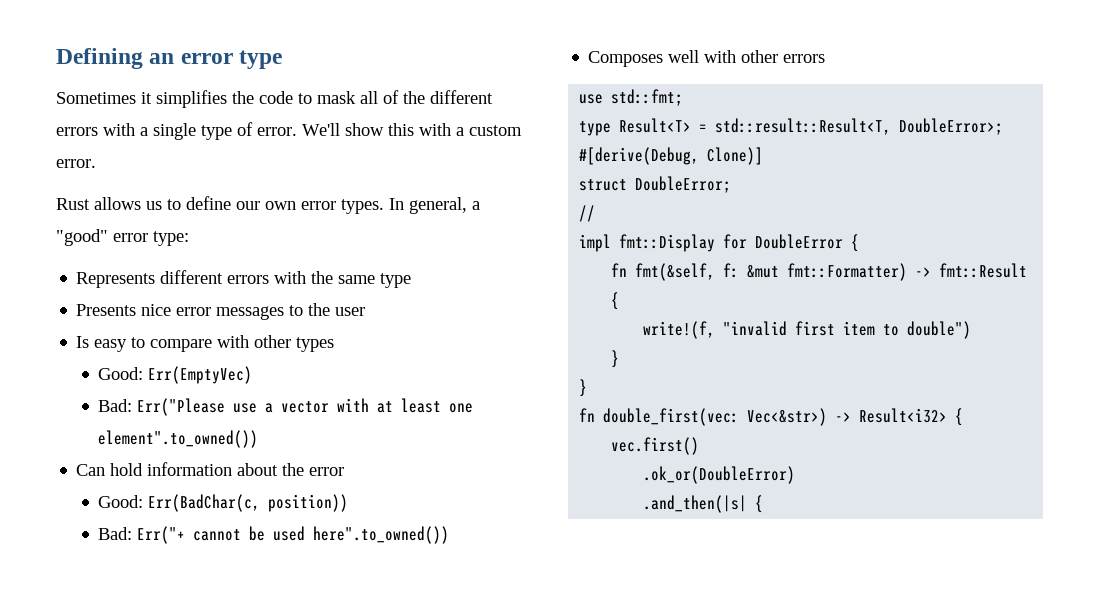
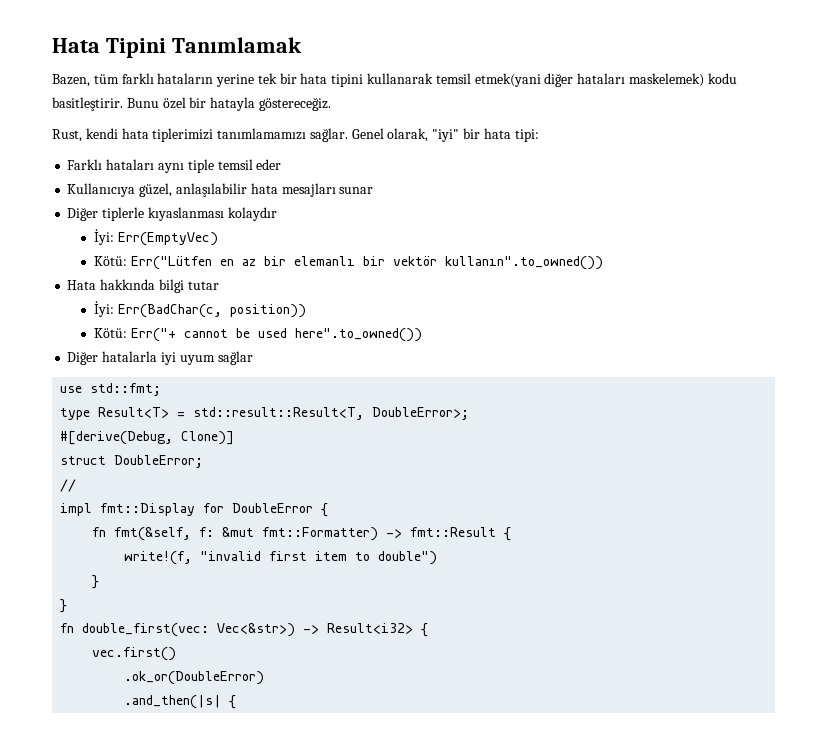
[56,48,283,69] [56,90,493,108] [56,122,522,140] [56,159,96,168] [56,196,480,214] [56,229,189,246] [76,270,412,288] [76,303,366,320] [76,335,335,352] [98,366,253,384] [98,398,474,416] [98,430,259,448] [76,462,345,476] [98,495,144,508] Defining an error type // Sometimes it simplifies the code to mask all of the different errors with a single type of error. We'll show this with a custom error. // Rust allows us to define our own error types. In general, a "good" error type: // Represents different errors with the same type // Presents nice error messages to the user // Is easy to compare with other types // Good: Err(EmptyVec) // Bad: Err("Please use a vector with at least one element".to_owned()) // Can hold information about the error // Good: -> [52,37,302,58] [52,73,737,87] [52,97,331,111] [52,128,539,142] [67,159,282,173] [67,183,374,197] [67,207,277,221] [93,229,218,246] [93,256,603,270] [67,279,219,293] [93,301,114,317] Hata Tipini Tanımlamak // Bazen, tüm farklı hataların yerine tek bir hata tipini kullanarak temsil etmek(yani diğer hataları maskelemek) kodu basitleştirir. Bunu özel bir hatayla göstereceğiz. // Rust, kendi hata tiplerimizi tanımlamamızı sağlar. Genel olarak, "iyi" bir hata tipi: // Farklı hataları aynı tiple temsil eder // Kullanıcıya güzel, anlaşılabilir hata mesajları sunar // Diğer tiplerle kıyaslanması kolaydır // İyi: Err(EmptyVec) // Kötü: Err("Lütfen en az bir elemanlı bir vektör kullanın".to_owned()) // Hata hakkında bilgi tutar // İyi:
[98,527,133,540] Bad: -> [93,328,127,338] Kötü:
[588,50,826,67] Composes well with other errors -> [67,351,253,365] Diğer hatalarla iyi uyum sağlar

